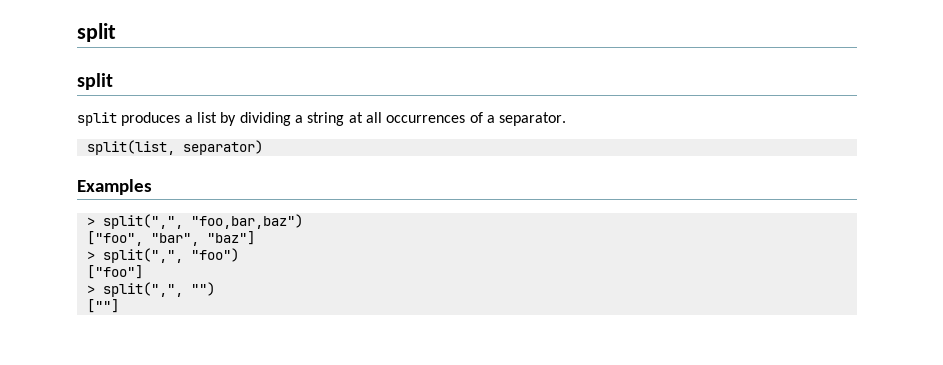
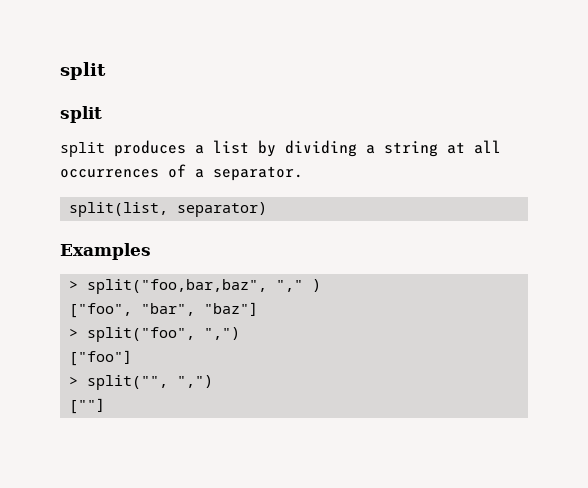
[102,214,303,229] split(",", "foo,bar,baz") -> [87,279,322,294] split("foo,bar,baz", "," )
[102,248,239,263] split(",", "foo") -> [87,327,241,342] split("foo", ",")
[102,282,215,297] split(",", "") -> [87,375,214,390] split("", ",")

